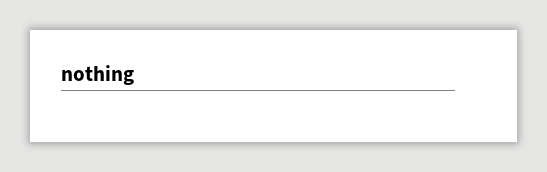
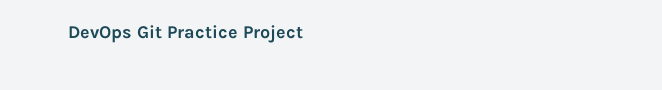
[61,65,134,85] nothing -> [68,25,303,43] DevOps Git Practice Project

